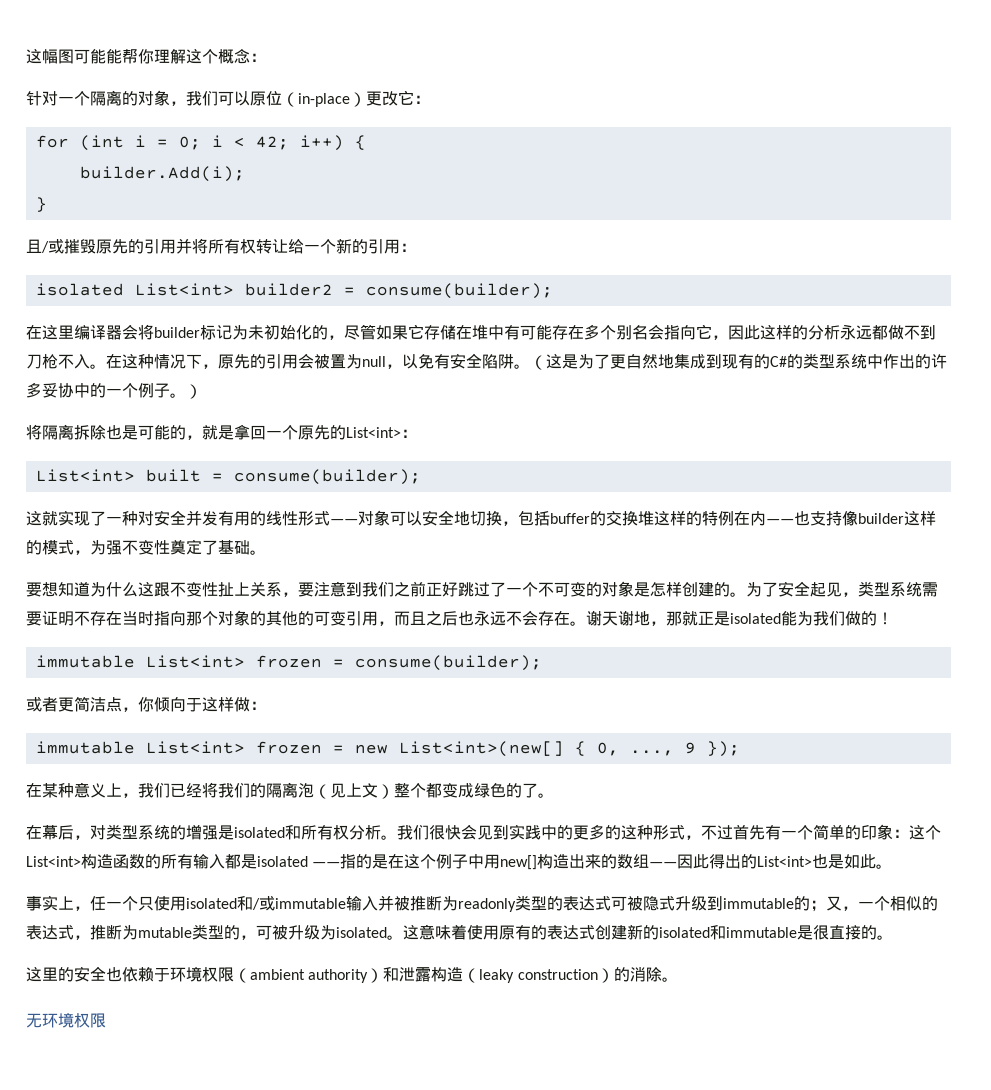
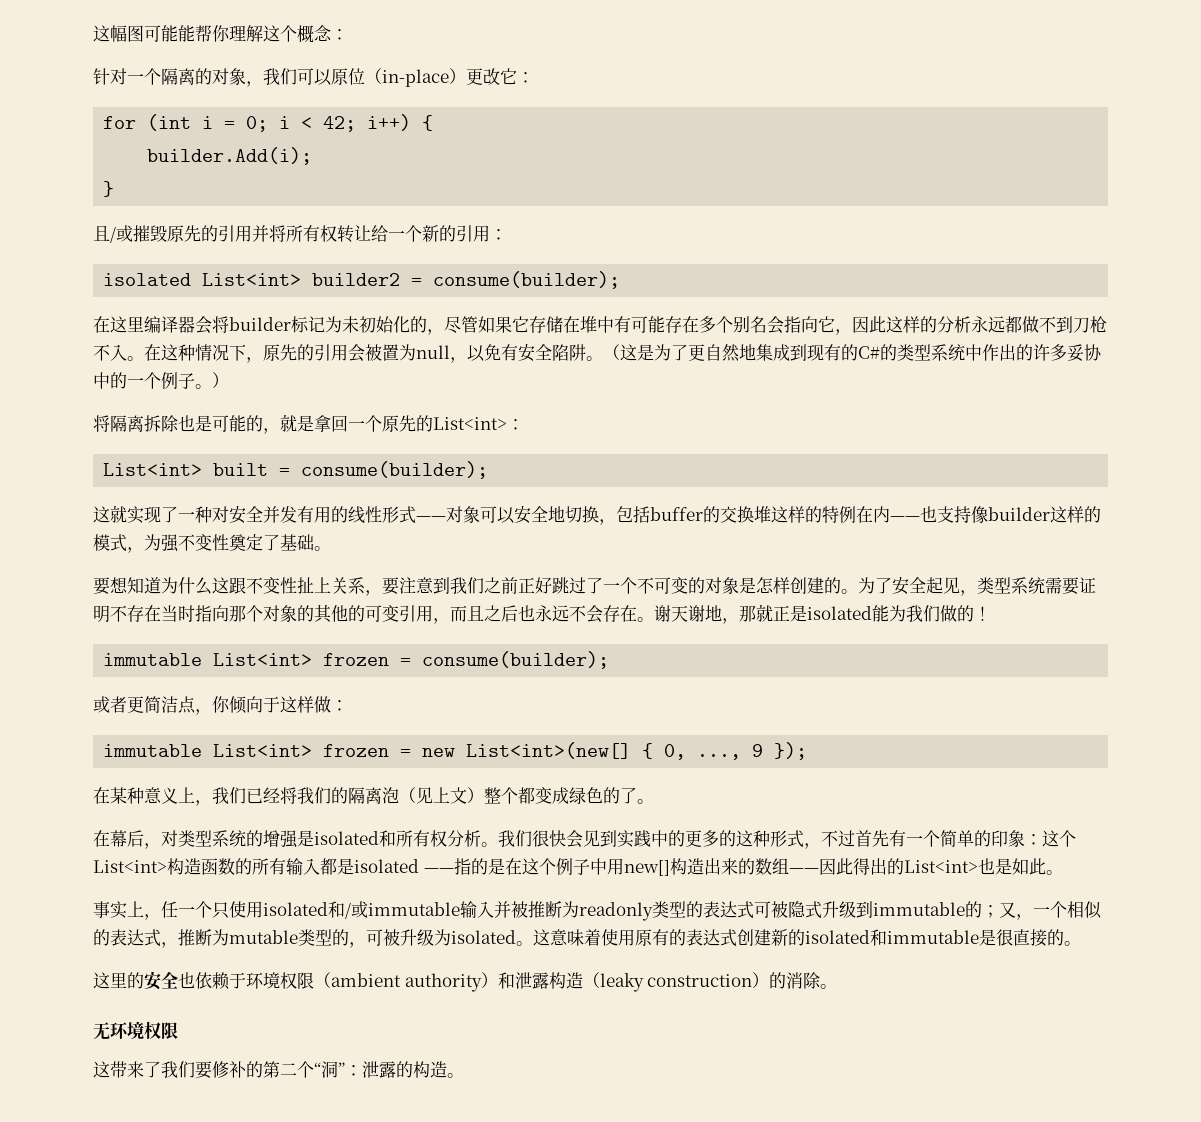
(106, 1020) none -> [93,1061,464,1079] // 这带来了我们要修补的第二个“洞”：泄露的构造。

